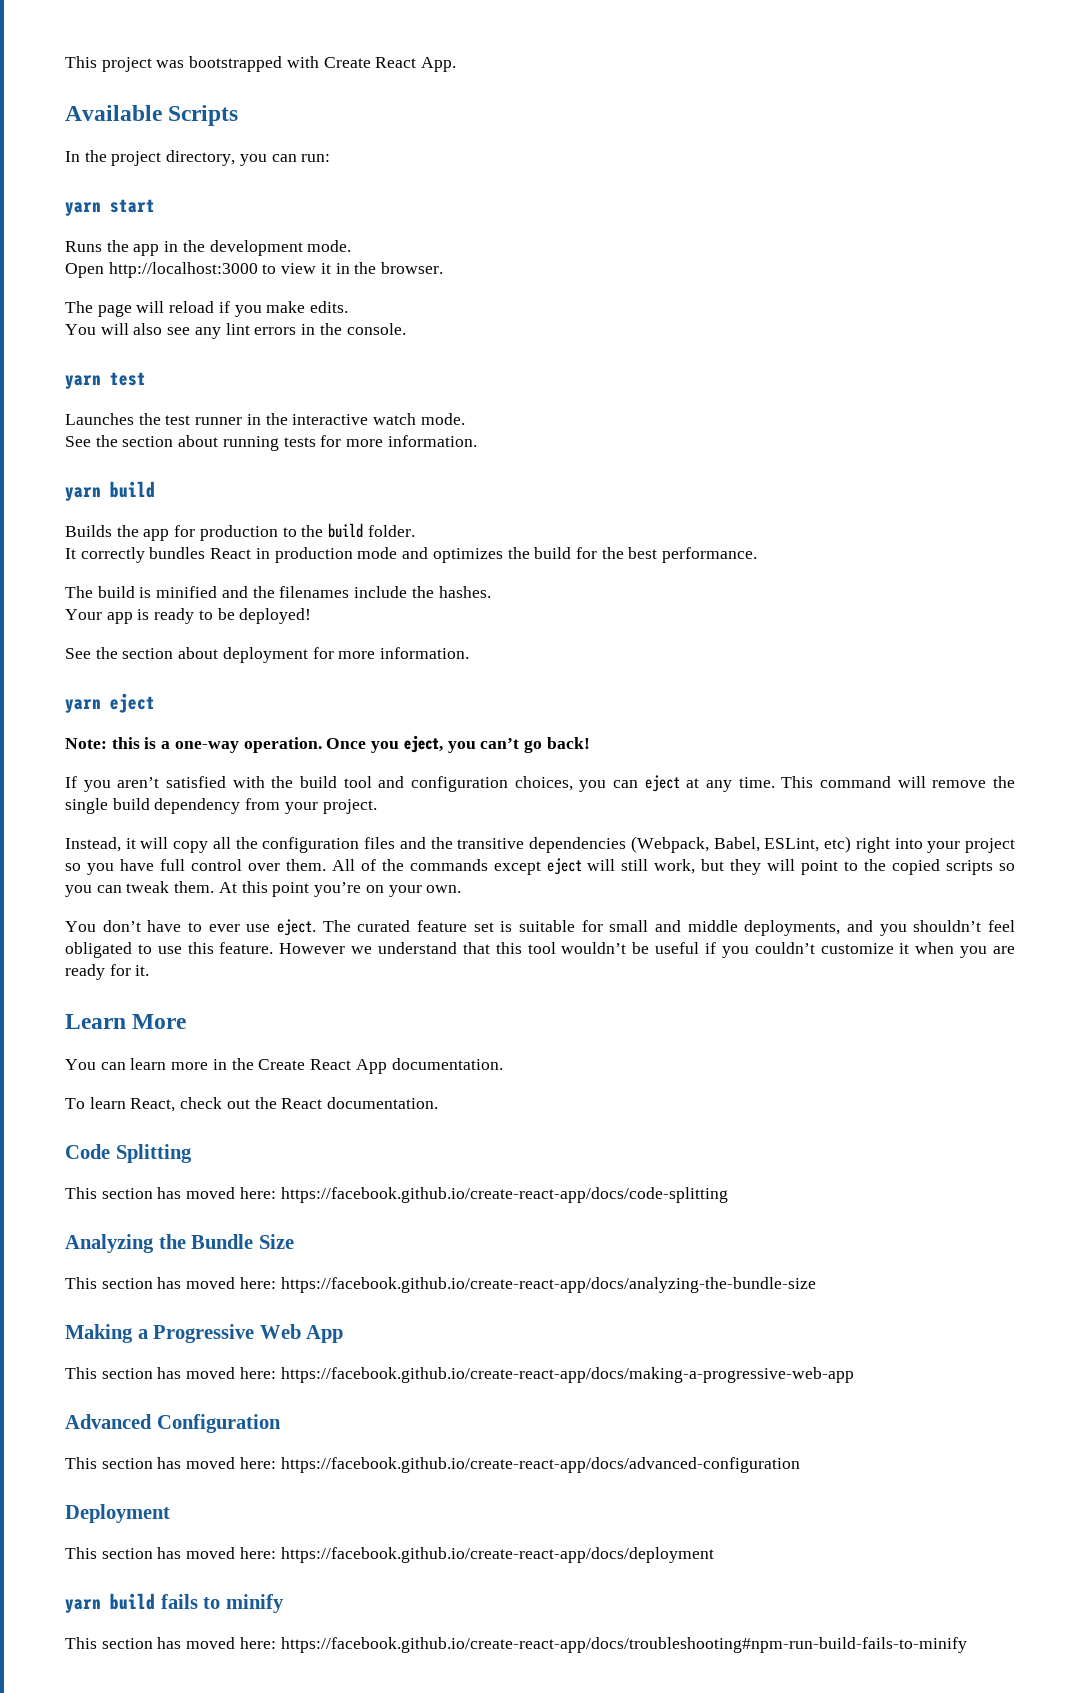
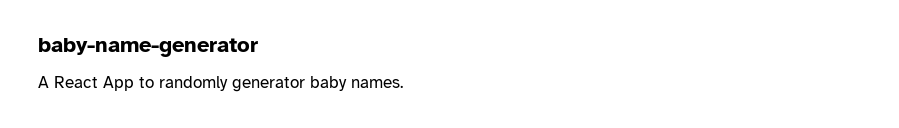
[65,56,457,72] [65,105,239,126] [65,150,331,166] [65,199,155,216] [65,240,352,256] [65,262,444,278] [65,301,349,317] [65,323,406,339] [65,372,146,389] [65,413,465,425] [65,435,477,451] [65,481,155,501] [65,523,415,541] [65,547,758,563] [65,586,491,598] [65,608,312,624] [65,647,470,663] [65,693,155,713] [65,735,590,753] [65,775,1015,792] [65,798,377,814] [65,836,1015,853] [65,858,1016,875] [65,881,462,897] [65,919,1015,936] [65,942,1016,958] [65,964,150,980] [65,1014,187,1029] [65,1058,503,1074] [65,1097,439,1112] [65,1144,192,1163] [65,1187,728,1203] [65,1234,294,1253] [65,1277,816,1293] [65,1324,344,1343] [65,1367,854,1383] [65,1414,281,1433] [65,1457,800,1473] [65,1504,170,1523] [65,1547,714,1563] [65,1593,284,1613] [65,1637,967,1653] This project was bootstrapped with Create React App. // Available Scripts // In the project directory, you can run: // yarn start // Runs the app in the development mode. // Open http://localhost:3000 to view it in the browser. // The page will reload if you make edits. // You will also see any lint errors in the console. // yarn test // Launches the test runner in the interactive watch mode. // See the section about running tests for more information. // yarn build // Builds the app for production to the build folder. // It correctly bundles React in production mode and optimizes the build for the best performance. // The build is minified and the filenames include the hashes. // Your app is ready to be deployed! // See the section about deployment for more information. // yarn eject // Note: this is a one-way operation. Once you eject, you can’t go back! // If you aren’t satisfied with the build tool and configuration choices, you can eject at any time. This command will remove the single build dependency from your project. // Instead, it will copy all the configuration files and the transitive dependencies (Webpack, Babel, ESLint, etc) right into your project so you have full control over them. All of the commands except eject will still work, but they will point to the copied scripts so you can tweak them. At this point you’re on your own. // You don’t have to ever use eject. The curated feature set is suitable for small and middle deployments, and you shouldn’t feel obligated to use this feature. However we understand that this tool wouldn’t be useful if you couldn’t customize it when you are ready for it. // Learn More // You can learn more in the Create React App documentation. // To learn React, check out the React documentation. // Code Splitting // This section has moved here: https://facebook.github.io/create-react-app/docs/code-splitting // Analyzing the Bundle Size // This section has moved here: https://facebook.github.io/create-react-app/docs/analyzing-the-bundle-size // Making a Progressive Web App // This section has moved here: https://facebook.github.io/create-react-app/docs/making-a-progressive-web-app // Advanced Configuration // This section has moved here: https://facebook.github.io/create-react-app/docs/advanced-configuration // Deployment // This section has moved here: https://facebook.github.io/create-react-app/docs/deployment // yarn build fails to minify // This section has moved here: https://facebook.github.io/create-react-app/docs/troubleshooting#npm-run-build-fails-to-minify -> [38,38,258,57] [38,76,403,92] baby-name-generator // A React App to randomly generator baby names.

